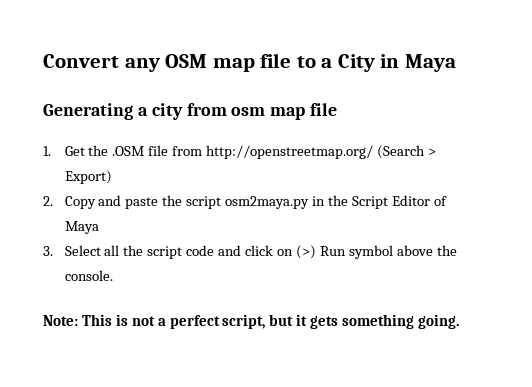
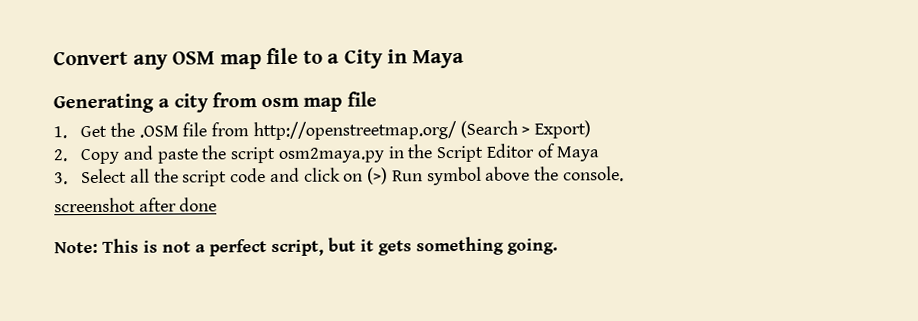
(113, 275) none -> [54,197,218,213] // screenshot after done

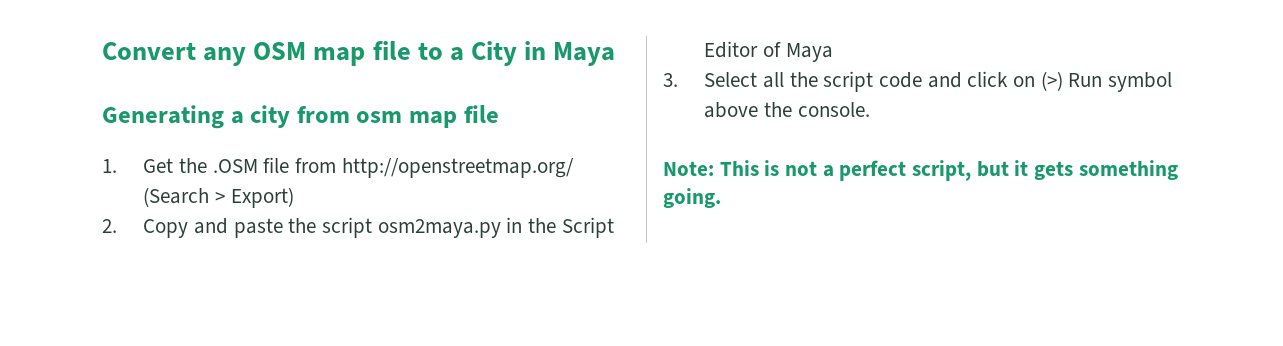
[54,197,218,213] // screenshot after done -> (870, 109) none

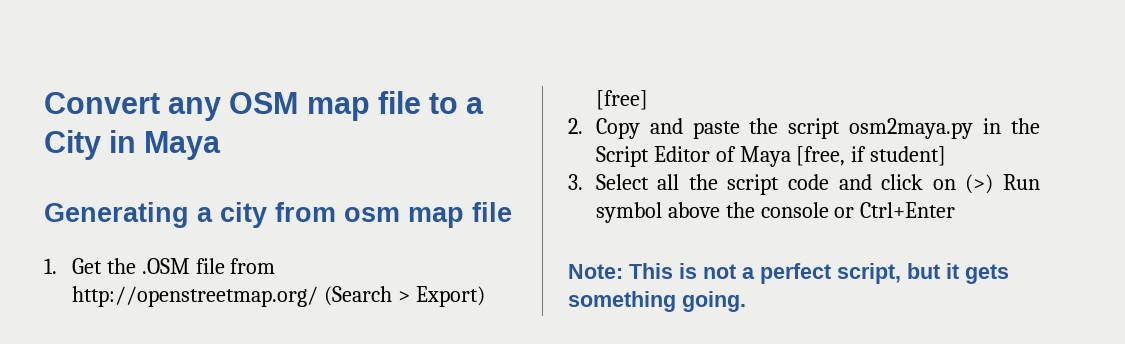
(294, 197) none -> [595,90,648,110] [free]
(833, 52) none -> [796,146,947,166] [free, if student]
[797,102,870,117] console. -> [760,202,956,218] console or Ctrl+Enter

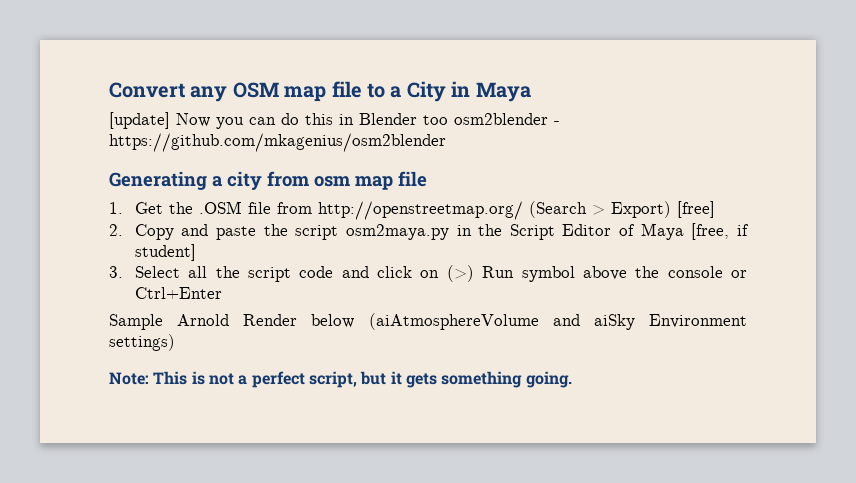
(222, 145) none -> [109,112,560,129] [109,133,446,152] // [update] Now you can do this in Blender too osm2blender - https://github.com/mkagenius/osm2blender
(956, 210) none -> [109,313,747,330] [109,334,175,351] // Sample Arnold Render below (aiAtmosphereVolume and aiSky Environment settings)

